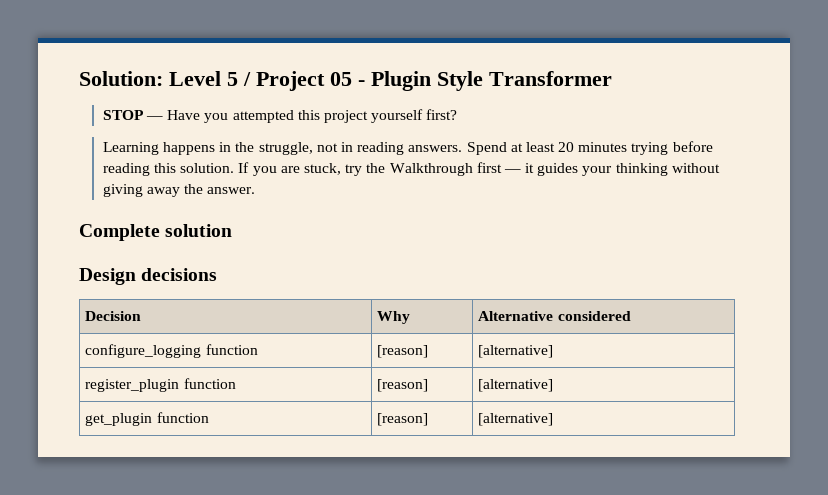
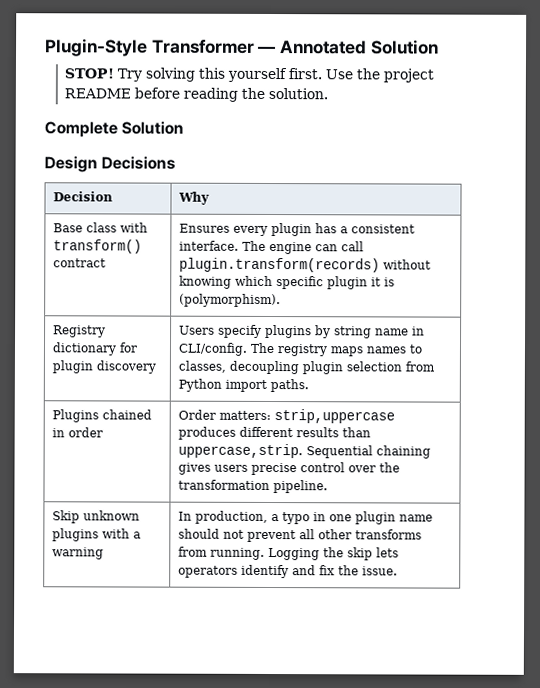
[79,71,612,91] [102,109,458,123] [102,142,669,155] Solution: Level 5 / Project 05 - Plugin Style Transformer // STOP — Have you attempted this project yourself first? // Learning happens in the struggle, not in reading answers. Spend at least 20 minutes trying -> [45,38,439,57] [64,67,435,83] [64,88,132,99] Plugin-Style Transformer — Annotated Solution // STOP! Try solving this yourself first. Use the project README
[154,163,177,173] this -> [241,87,266,99] the
[238,162,720,176] [102,184,256,197] If you are stuck, try the Walkthrough first — it guides your thinking without giving away the answer. -> (329, 93) none
[165,224,233,237] solution -> [121,121,185,135] Solution
[141,268,218,281] decisions -> [101,156,177,170] Decisions
[478,311,631,321] [85,344,258,358] [377,345,429,358] [478,345,554,358] [85,378,236,392] [377,379,429,392] [478,379,554,392] [85,412,209,426] [377,413,429,426] [478,413,554,426] | Alternative considered // configure_logging function | [reason] | [alternative] // register_plugin function | [reason] | [alternative] // get_plugin function | [reason] | [alternative] -> [53,222,149,233] [53,239,143,254] [53,258,107,268] [179,223,416,237] [179,240,365,255] [179,257,432,273] [179,275,396,290] [179,293,282,308] [53,325,107,338] [52,342,139,356] [52,360,157,374] [179,324,426,339] [178,342,423,357] [178,360,436,375] [178,378,310,393] [52,409,153,423] [52,427,104,438] [178,409,396,424] [178,426,372,440] [178,443,432,459] [178,462,401,476] [178,479,329,494] [52,510,141,524] [52,528,142,542] [52,547,105,560] [178,510,434,525] [178,528,423,543] [178,546,400,561] [178,564,399,579] // Base class with transform() contract | Ensures every plugin has a consistent interface. The engine can call plugin.transform(records) without knowing which specific plugin it is (polymorphism). // Registry dictionary for plugin discovery | Users specify plugins by string name in CLI/config. The registry maps names to classes, decoupling plugin selection from Python import paths. // Plugins chained in order | Order matters: strip,uppercase produces different results than uppercase,strip. Sequential chaining gives users precise control over the transformation pipeline. // Skip unknown plugins with a warning | In production, a typo in one plugin name should not prevent all other transforms from running. Logging the skip lets operators identify and fix the issue.

